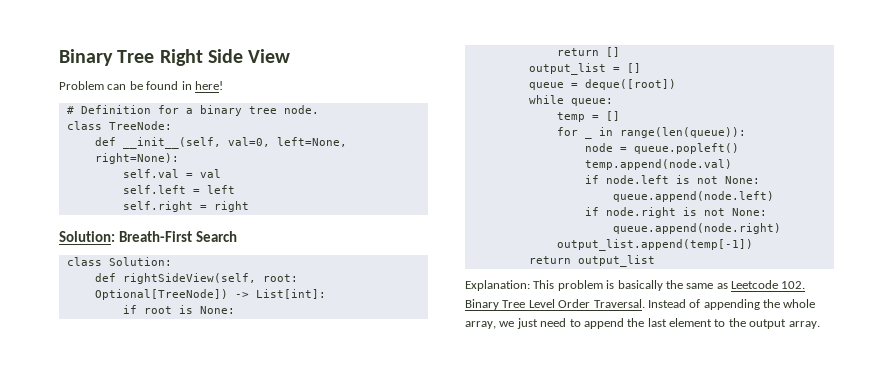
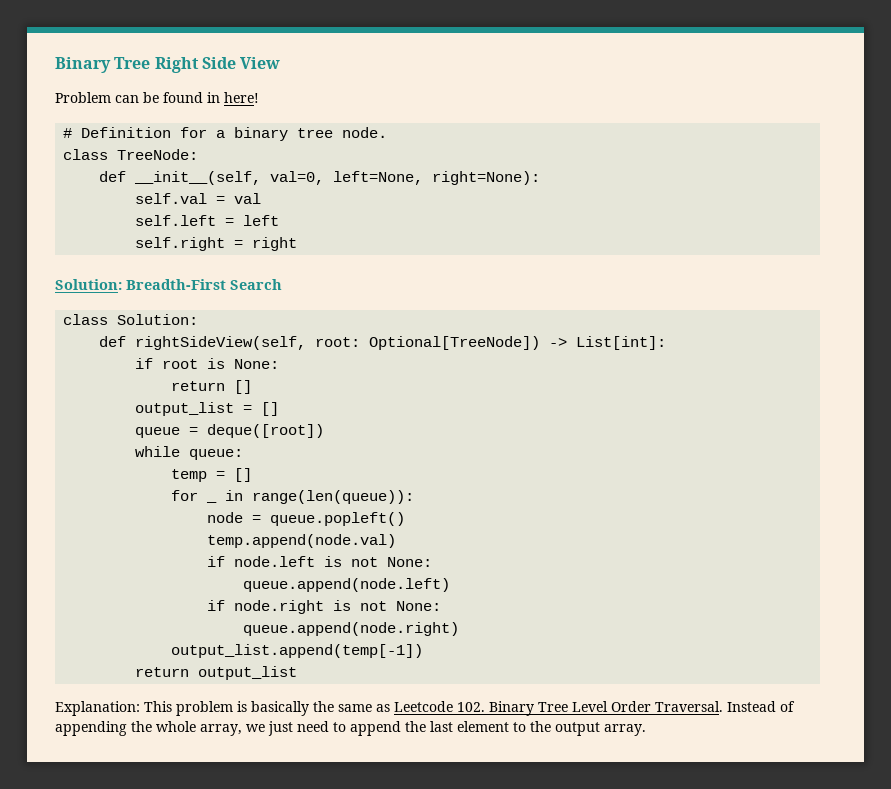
[118,231,192,242] Breath-First -> [126,279,226,290] Breadth-First

